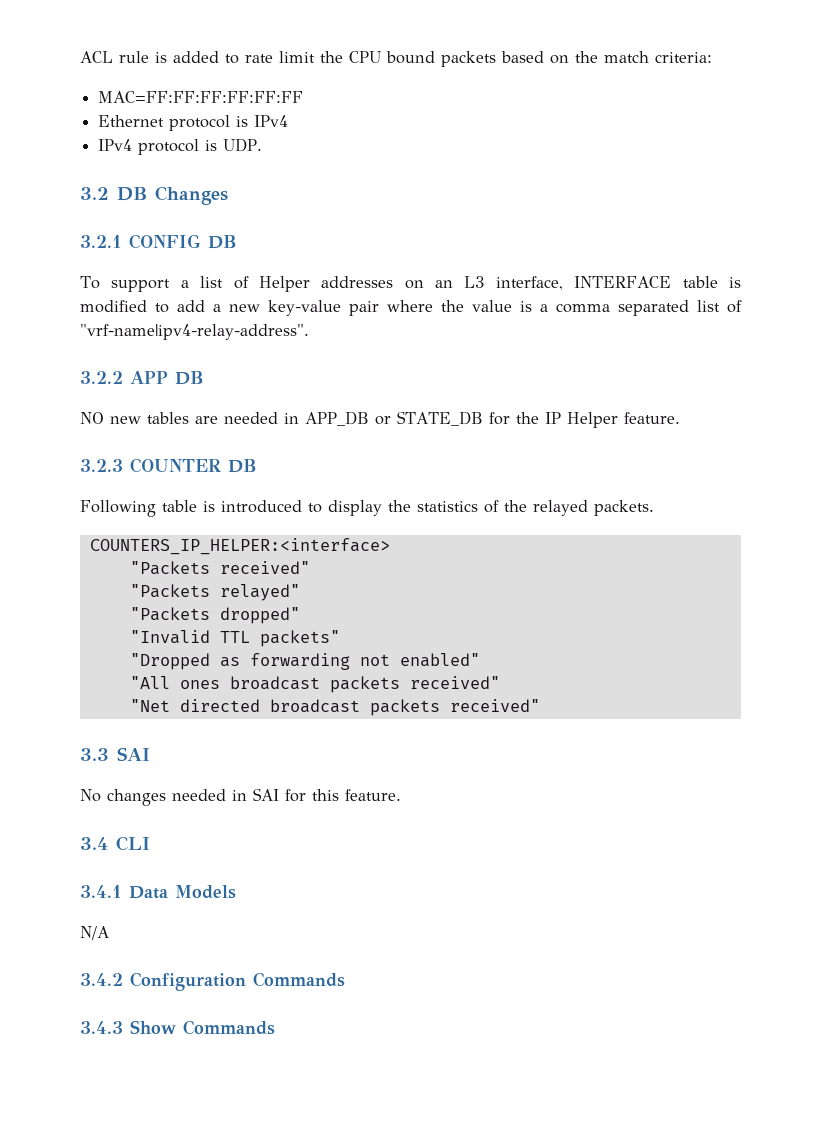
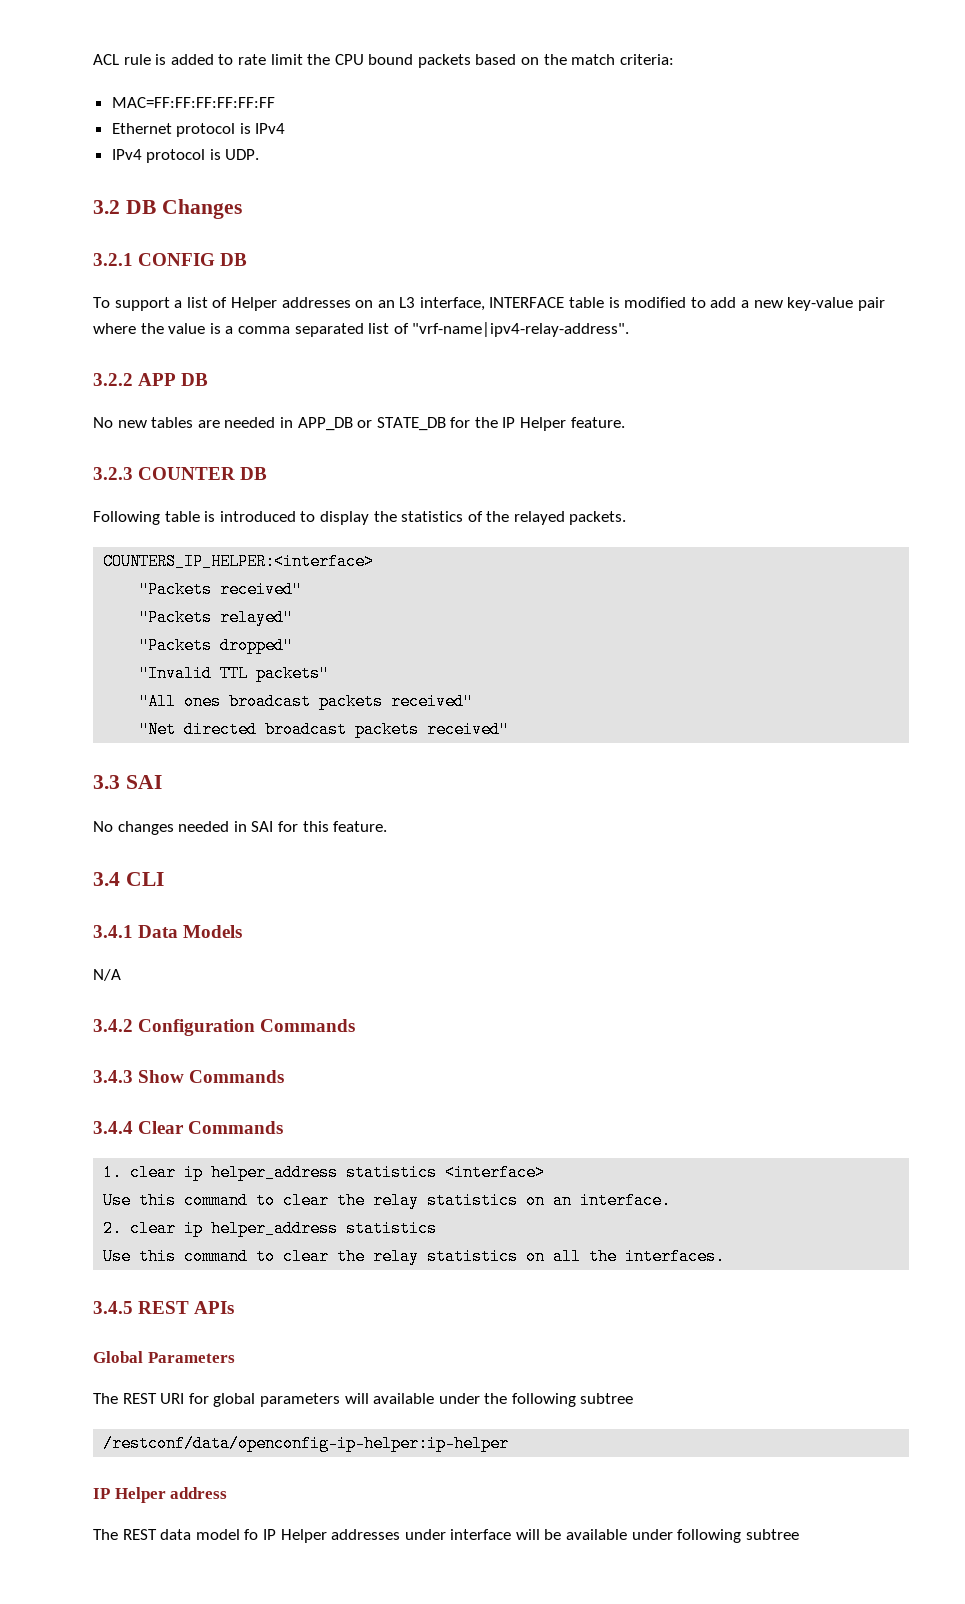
[80,412,104,424] NO -> [93,417,113,428] No
[129,653,480,670] // "Dropped as forwarding not enabled" -> (330, 673) none
(275, 1027) none -> [93,1121,284,1134] [103,1164,546,1181] [103,1192,672,1209] [103,1220,438,1237] [103,1248,726,1265] [93,1301,235,1314] [93,1351,235,1363] [93,1393,634,1407] [103,1435,510,1452] [93,1487,228,1503] [93,1529,799,1543] // 3.4.4 Clear Commands // 1. clear ip helper_address statistics <interface> // Use this command to clear the relay statistics on an interface. // 2. clear ip helper_address statistics // Use this command to clear the relay statistics on all the interfaces. // 3.4.5 REST APIs // Global Parameters // The REST URI for global parameters will available under the following subtree // /restconf/data/openconfig-ip-helper:ip-helper // IP Helper address // The REST data model fo IP Helper addresses under interface will be available under following subtree

